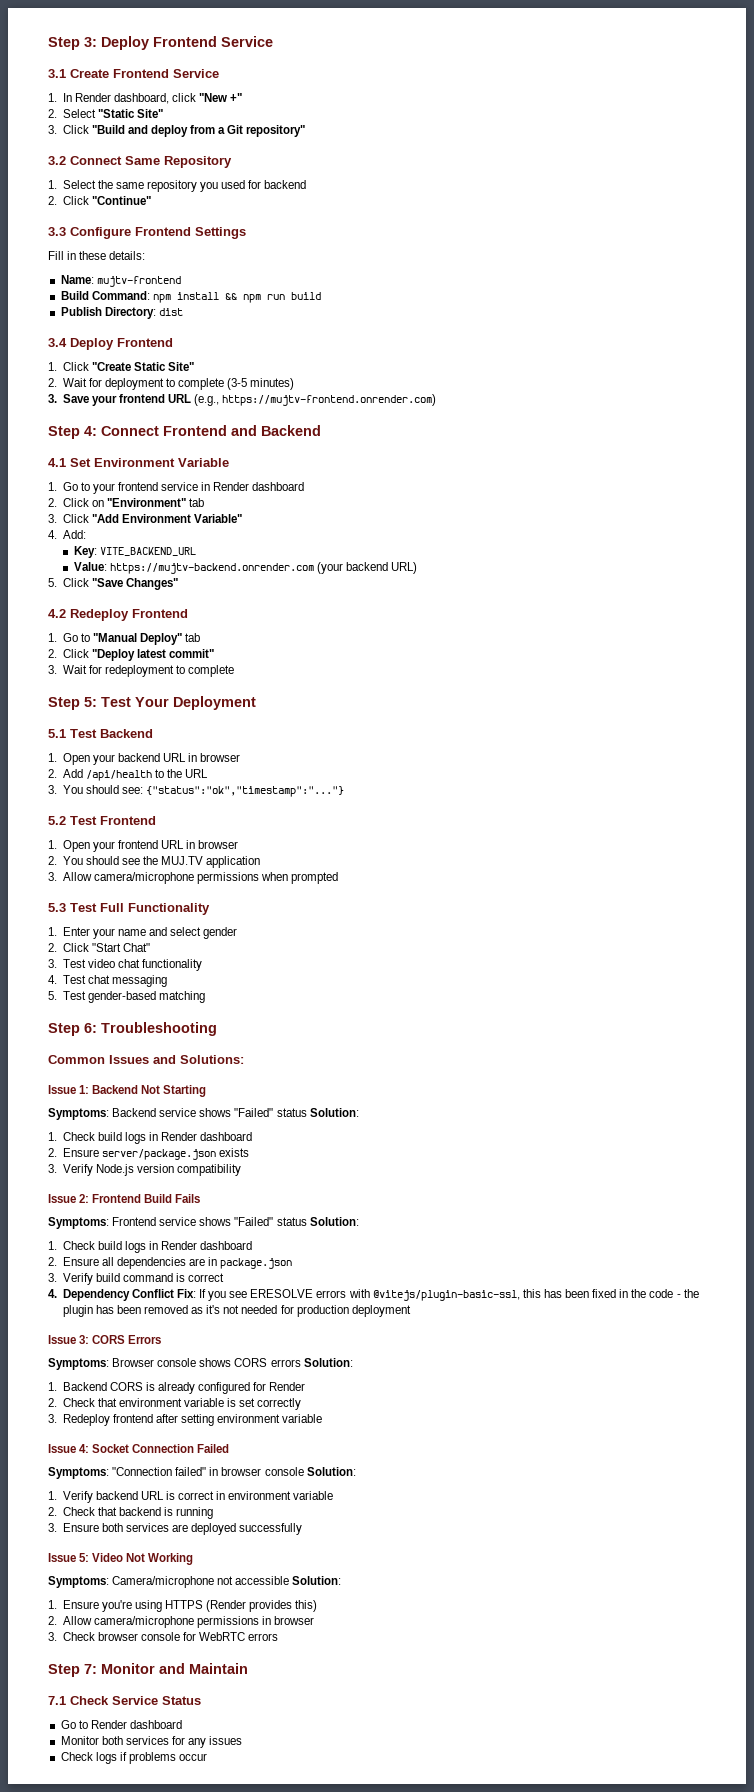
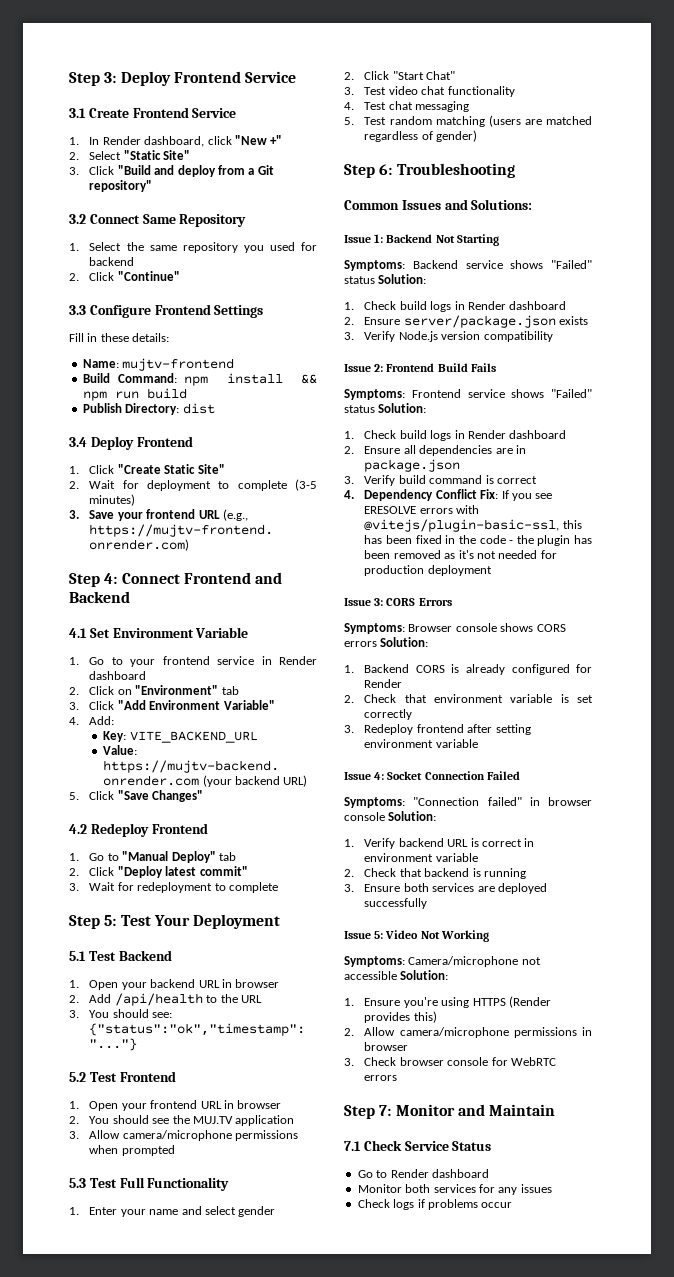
[87,991,156,1003] gender-based -> [389,116,432,125] random
(205, 997) none -> [488,115,592,127] [364,130,478,142] (users are matched regardless of gender)

